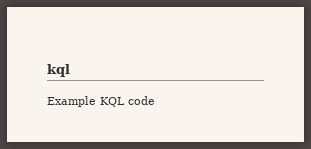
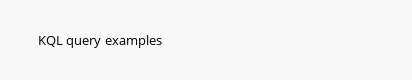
[47,64,70,77] [47,96,155,107] kql // Example KQL code -> [38,35,162,48] KQL query examples

